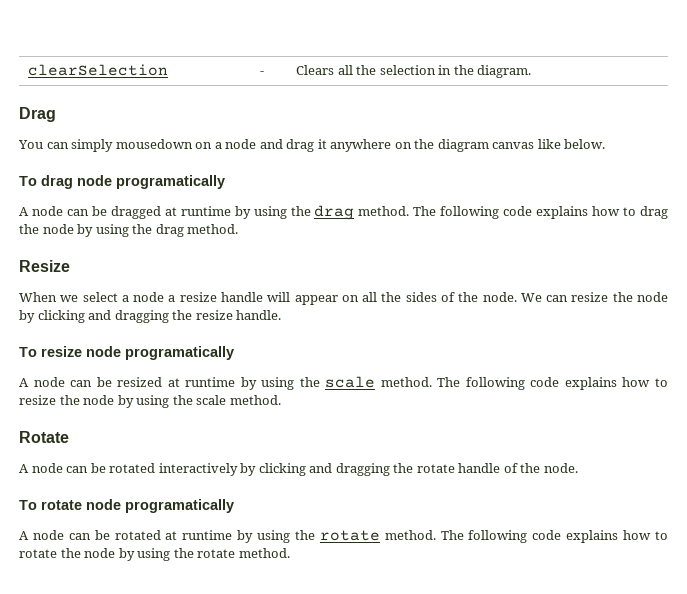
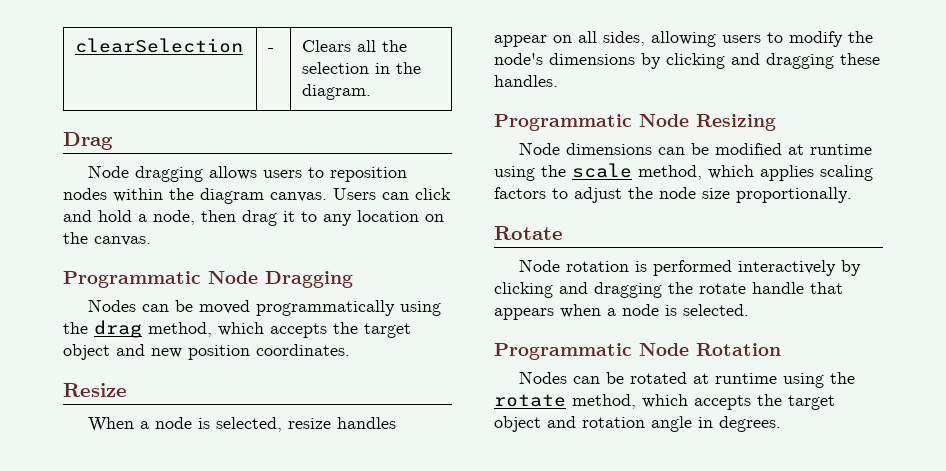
[18,139,606,152] [19,175,225,189] [19,205,669,220] [19,224,239,237] [19,260,70,272] [19,292,668,305] [19,310,282,323] [19,346,234,360] [19,376,669,390] [19,395,281,408] [19,431,69,443] [19,463,156,473] You can simply mousedown on a node and drag it anywhere on the diagram canvas like below. // To drag node programatically // A node can be dragged at runtime by using the drag method. The following code explains how to drag the node by using the drag method. // Resize // When we select a node a resize handle will appear on all the sides of the node. We can resize the node by clicking and dragging the resize handle. // To resize node programatically // A node can be resized at runtime by using the scale method. The following code explains how to resize the node by using the scale method. // Rotate // A node can be rotated -> [88,165,408,182] [63,188,451,204] [63,210,444,226] [63,232,151,246] [63,271,353,288] [88,299,442,316] [63,320,411,338] [63,344,350,360] [63,383,127,397] [88,417,397,432] [494,31,873,47] [494,53,880,69] [494,75,558,87] [494,114,776,131] [519,142,873,155] [494,163,873,181] [494,187,852,203] [494,226,563,240] [519,259,733,276] Node dragging allows users to reposition nodes within the diagram canvas. Users can click and hold a node, then drag it to any location on the canvas. // Programmatic Node Dragging // Nodes can be moved programmatically using the drag method, which accepts the target object and new position coordinates. // Resize // When a node is selected, resize handles appear on all sides, allowing users to modify the node's dimensions by clicking and dragging these handles. // Programmatic Node Resizing // Node dimensions can be modified at runtime using the scale method, which applies scaling factors to adjust the node size proportionally. // Rotate // Node rotation is performed
[503,463,578,473] [19,499,234,513] [19,530,64,540] of the node. // To rotate node programatically // A node -> [810,282,843,294] [494,304,749,320] [494,343,781,360] [519,371,568,384] that appears when a node is selected. // Programmatic Node Rotation // Nodes
[237,530,668,543] [19,548,290,561] by using the rotate method. The following code explains how to rotate the node by using the rotate method. -> [783,372,856,388] [494,394,835,410] [494,416,781,432] using the rotate method, which accepts the target object and rotation angle in degrees.

